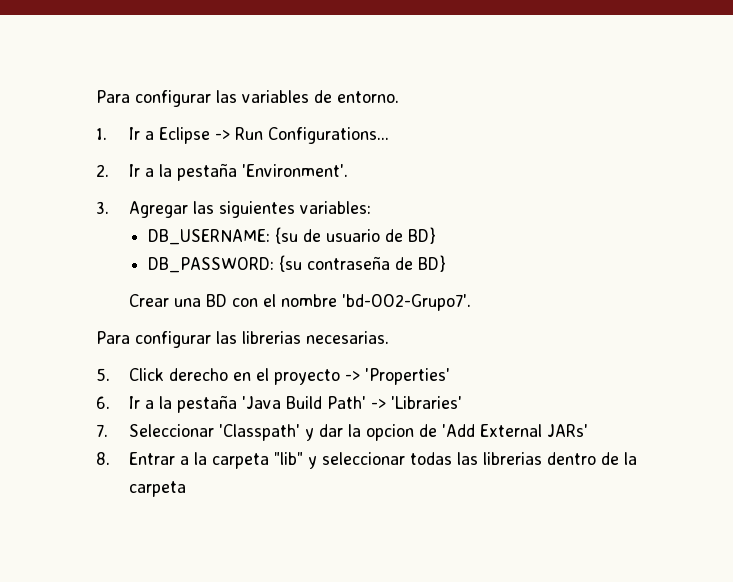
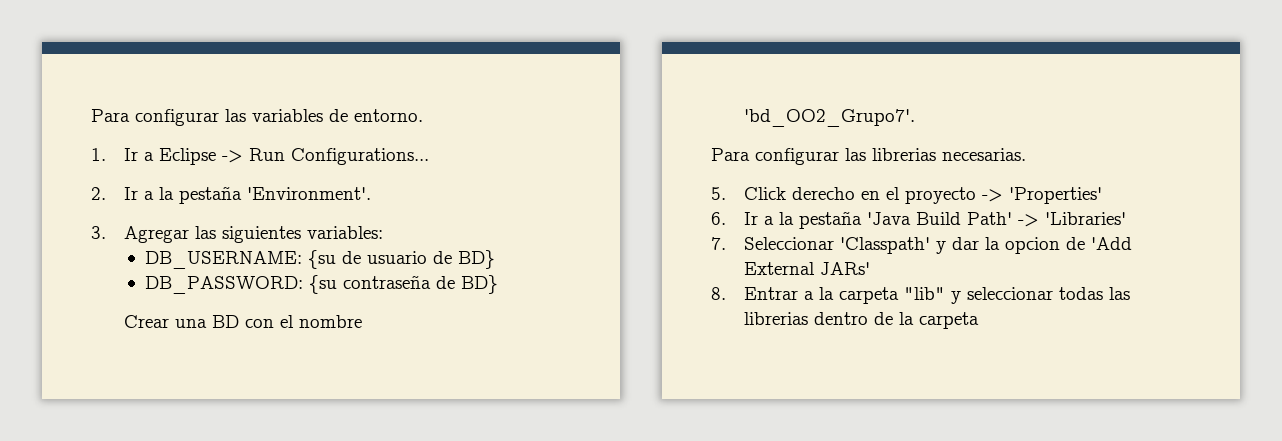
[341,294,471,311] 'bd-OO2-Grupo7'. -> [743,109,915,127] 'bd_OO2_Grupo7'.

